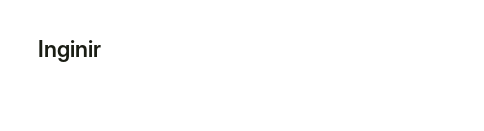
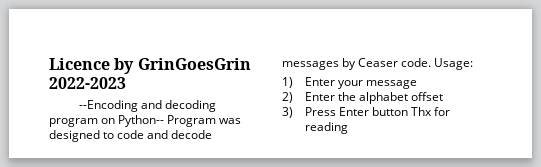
[38,40,101,62] Inginir -> [49,58,251,74] [49,77,126,89] [78,100,216,112] [49,115,242,127] [49,130,213,142] [282,58,474,70] [282,77,417,89] [282,92,443,104] [282,107,450,118] [304,122,348,134] Licence by GrinGoesGrin 2022-2023 // --Encoding and decoding program on Python-- Program was designed to code and decode messages by Ceaser code. Usage: // 1) Enter your message // 2) Enter the alphabet offset // 3) Press Enter button Thx for reading

